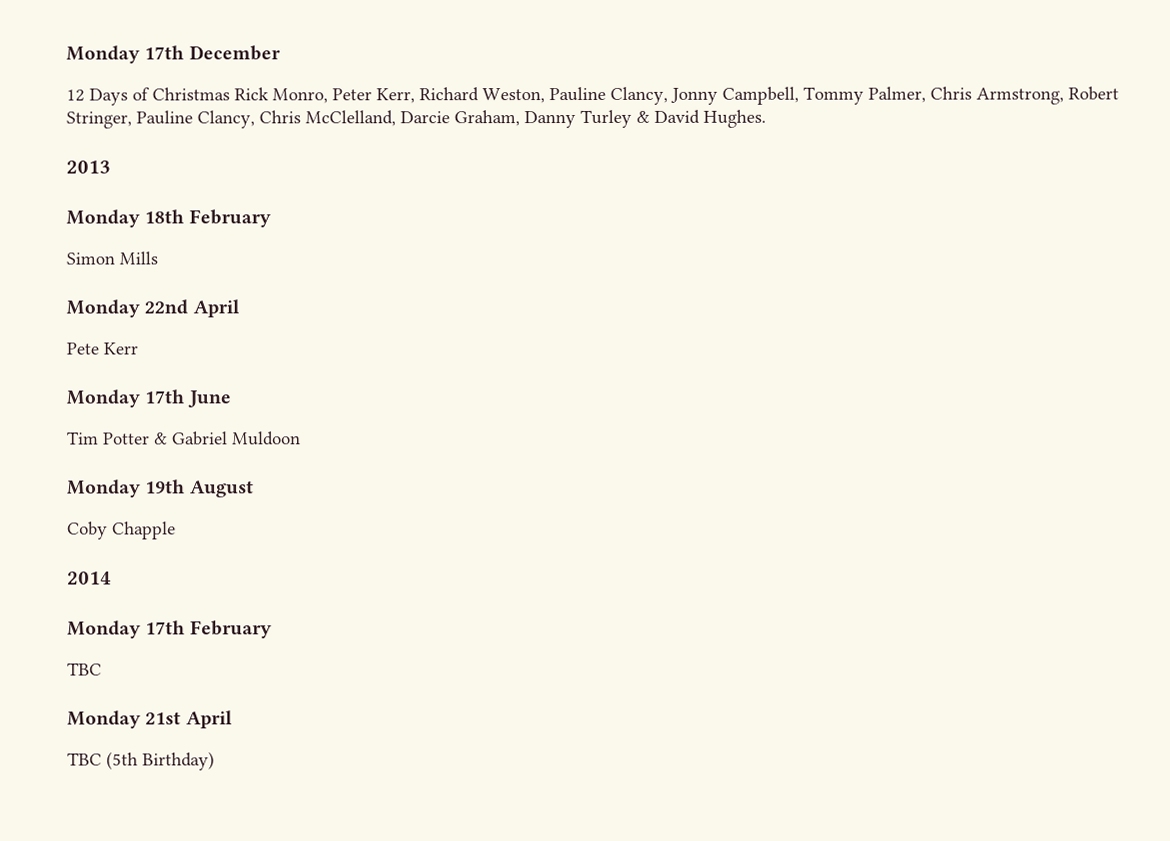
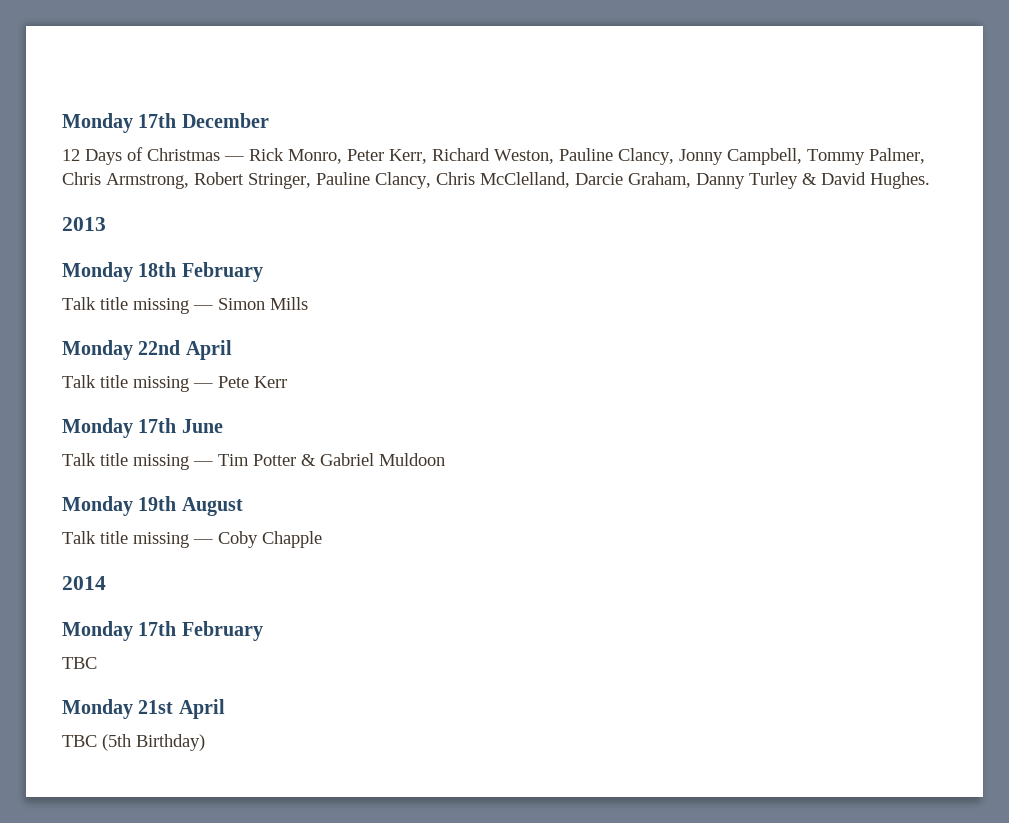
(230, 94) none -> [224,156,244,161] —
(271, 218) none -> [62,297,213,314] Talk title missing —
(240, 308) none -> [62,375,213,392] Talk title missing —
(231, 399) none -> [62,453,213,470] Talk title missing —
(254, 489) none -> [62,531,213,548] Talk title missing —

